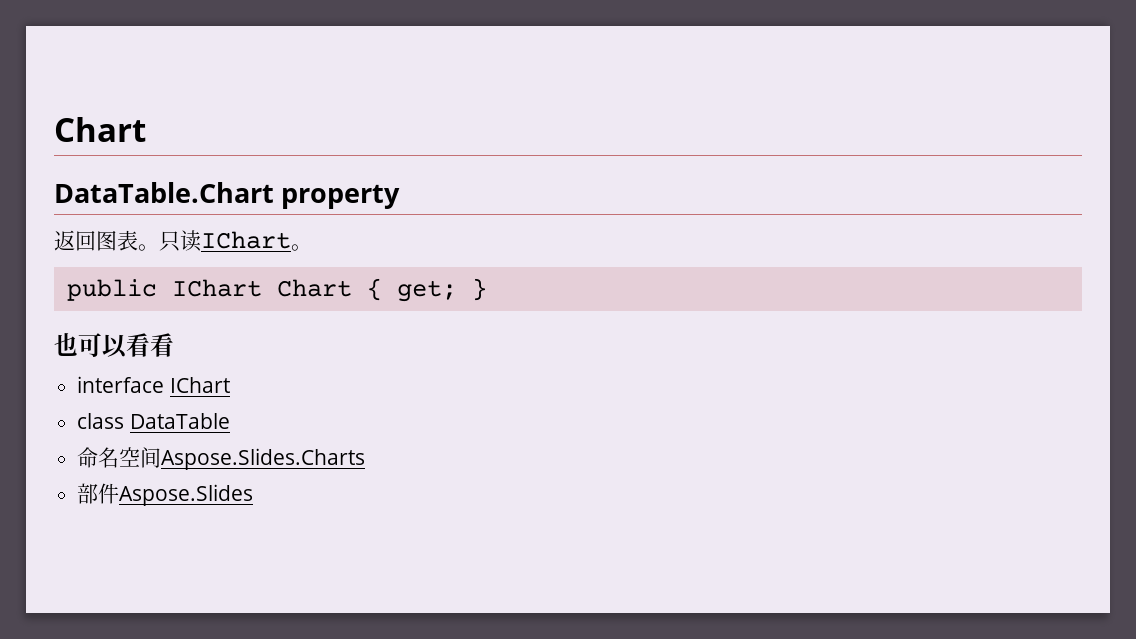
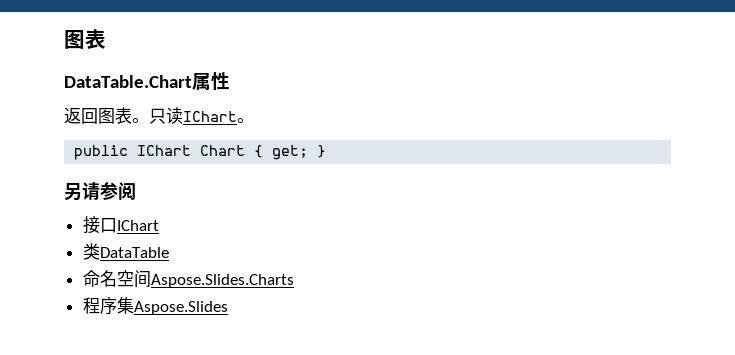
[54,117,146,142] Chart -> [64,29,106,49] 图表
[281,184,401,209] property -> [192,72,230,90] 属性
[54,333,174,358] [77,376,165,393] 也可以看看 // interface -> [64,182,136,201] [82,216,117,234] 另请参阅 // 接口
[77,413,125,429] class -> [82,243,100,260] 类
[77,483,120,504] 部件 -> [82,297,134,315] 程序集

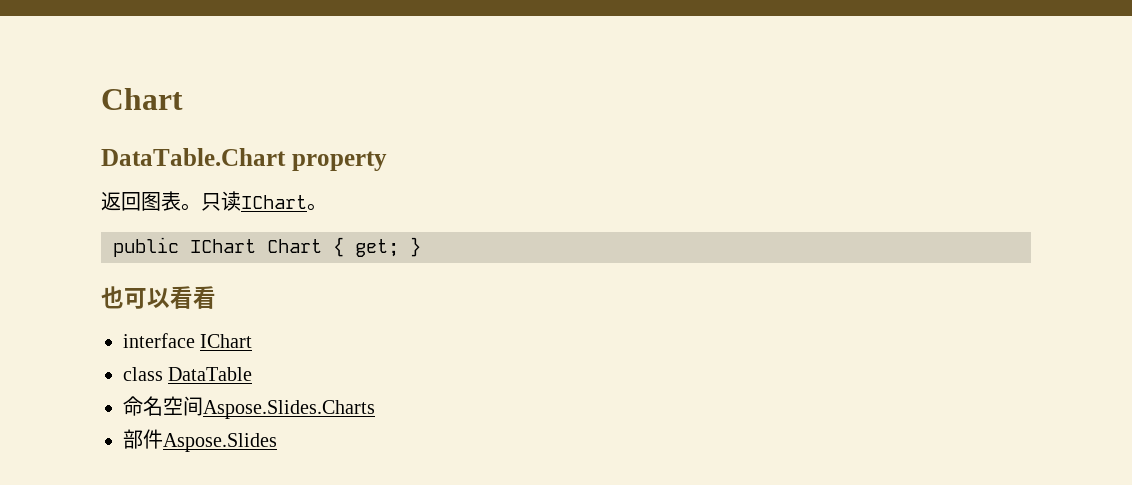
[64,29,106,49] 图表 -> [101,88,183,110] Chart
[192,72,230,90] 属性 -> [291,151,387,171] property
[64,182,136,201] [82,216,117,234] 另请参阅 // 接口 -> [101,286,216,309] [123,333,195,348] 也可以看看 // interface
[82,243,100,260] 类 -> [123,367,163,381] class
[82,297,134,315] 程序集 -> [123,429,163,449] 部件

